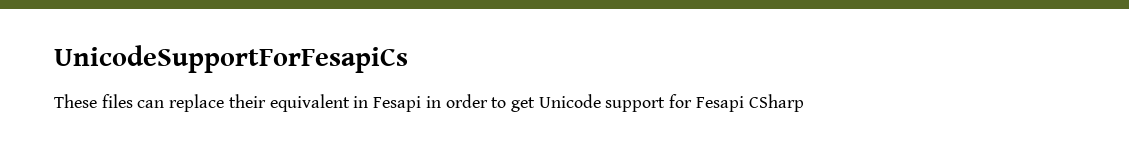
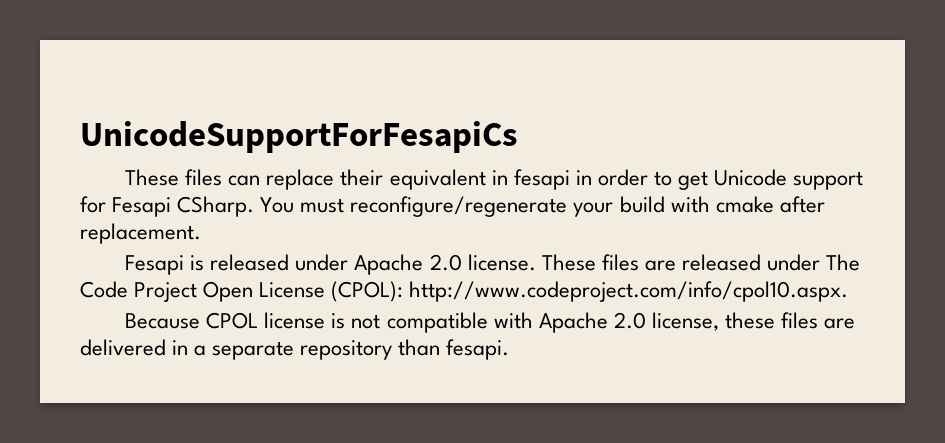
[373,96,422,112] Fesapi -> [513,169,570,190] fesapi
[748,94,804,112] CSharp -> [177,196,825,217] [80,223,201,244] [125,254,861,275] [80,281,849,302] [125,312,856,333] [80,339,510,360] CSharp. You must reconfigure/regenerate your build with cmake after replacement. // Fesapi is released under Apache 2.0 license. These files are released under The Code Project Open License (CPOL): http://www.codeproject.com/info/cpol10.aspx. // Because CPOL license is not compatible with Apache 2.0 license, these files are delivered in a separate repository than fesapi.

